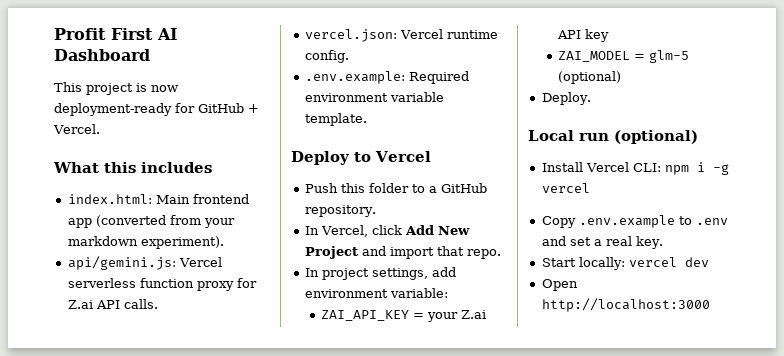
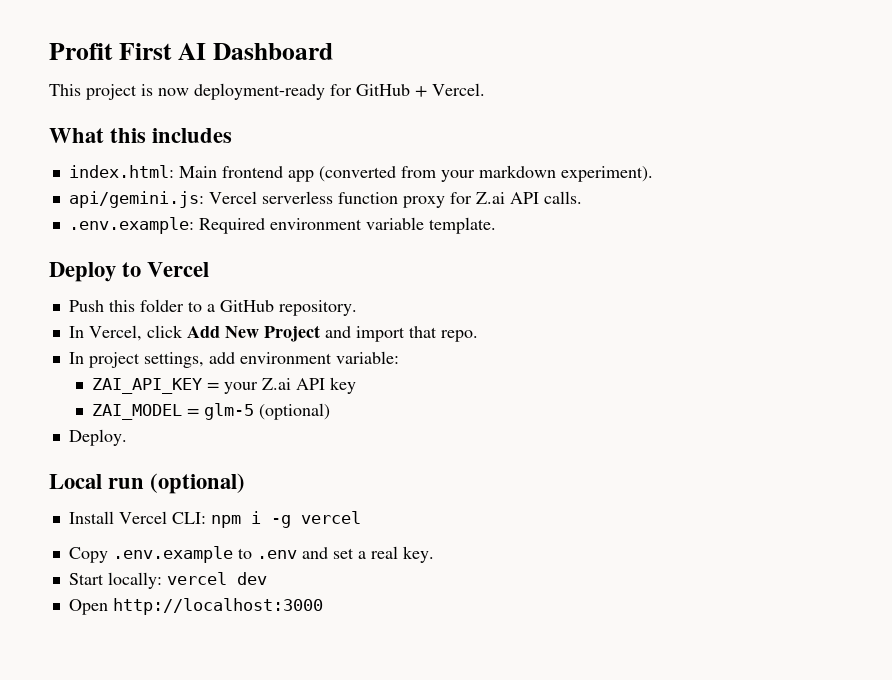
[304,29,498,42] [304,50,349,63] // vercel.json: Vercel runtime config. -> (582, 197) none

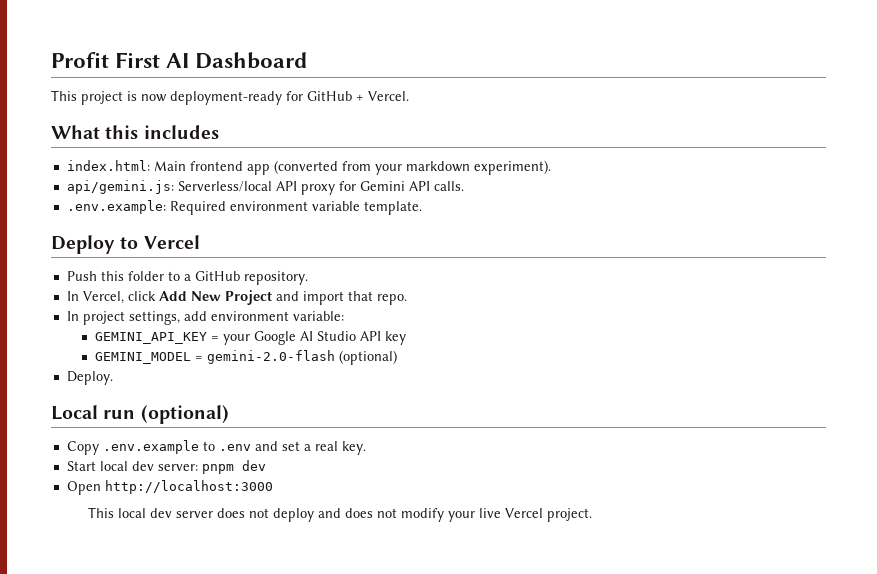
[208,191,398,204] Vercel serverless function -> [177,181,297,192] Serverless/local API
[475,192,505,204] Z.ai -> [359,181,405,191] Gemini
[91,378,202,394] ZAI_API_KEY -> [95,332,208,344] GEMINI_API_KEY
[261,378,291,390] Z.ai -> [254,331,357,345] Google AI Studio
[91,403,254,420] ZAI_MODEL = glm-5 -> [95,350,336,364] GEMINI_MODEL = gemini-2.0-flash
[68,511,361,528] // Install Vercel CLI: npm i -g vercel -> (229, 414) none
[107,572,227,589] locally: vercel -> [99,461,234,474] local dev server: pnpm
(323, 606) none -> [87,507,592,522] // This local dev server does not deploy and does not modify your live Vercel project.

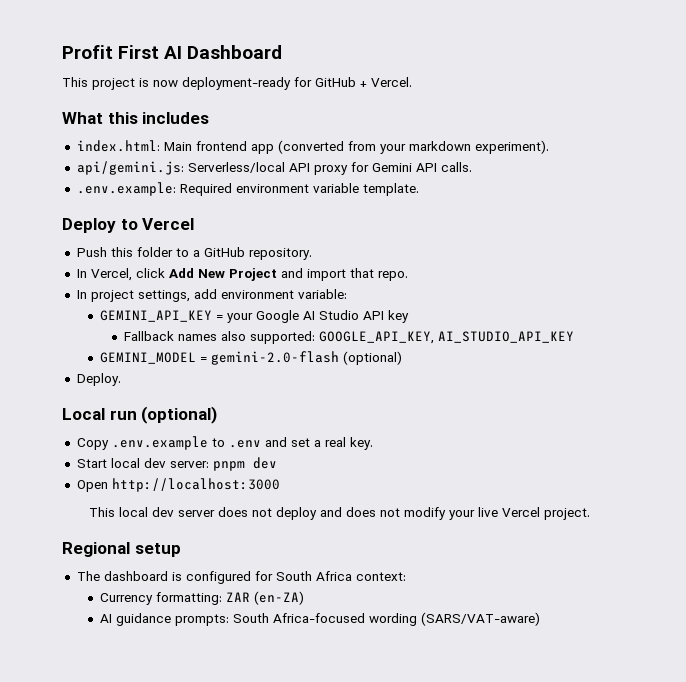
(407, 338) none -> [123,331,574,344] // Fallback names also supported: GOOGLE_API_KEY, AI_STUDIO_API_KEY
(592, 515) none -> [62,542,181,557] [76,571,406,584] [100,591,305,605] [100,612,541,626] // Regional setup // The dashboard is configured for South Africa context: // Currency formatting: ZAR (en-ZA) // AI guidance prompts: South Africa-focused wording (SARS/VAT-aware)

